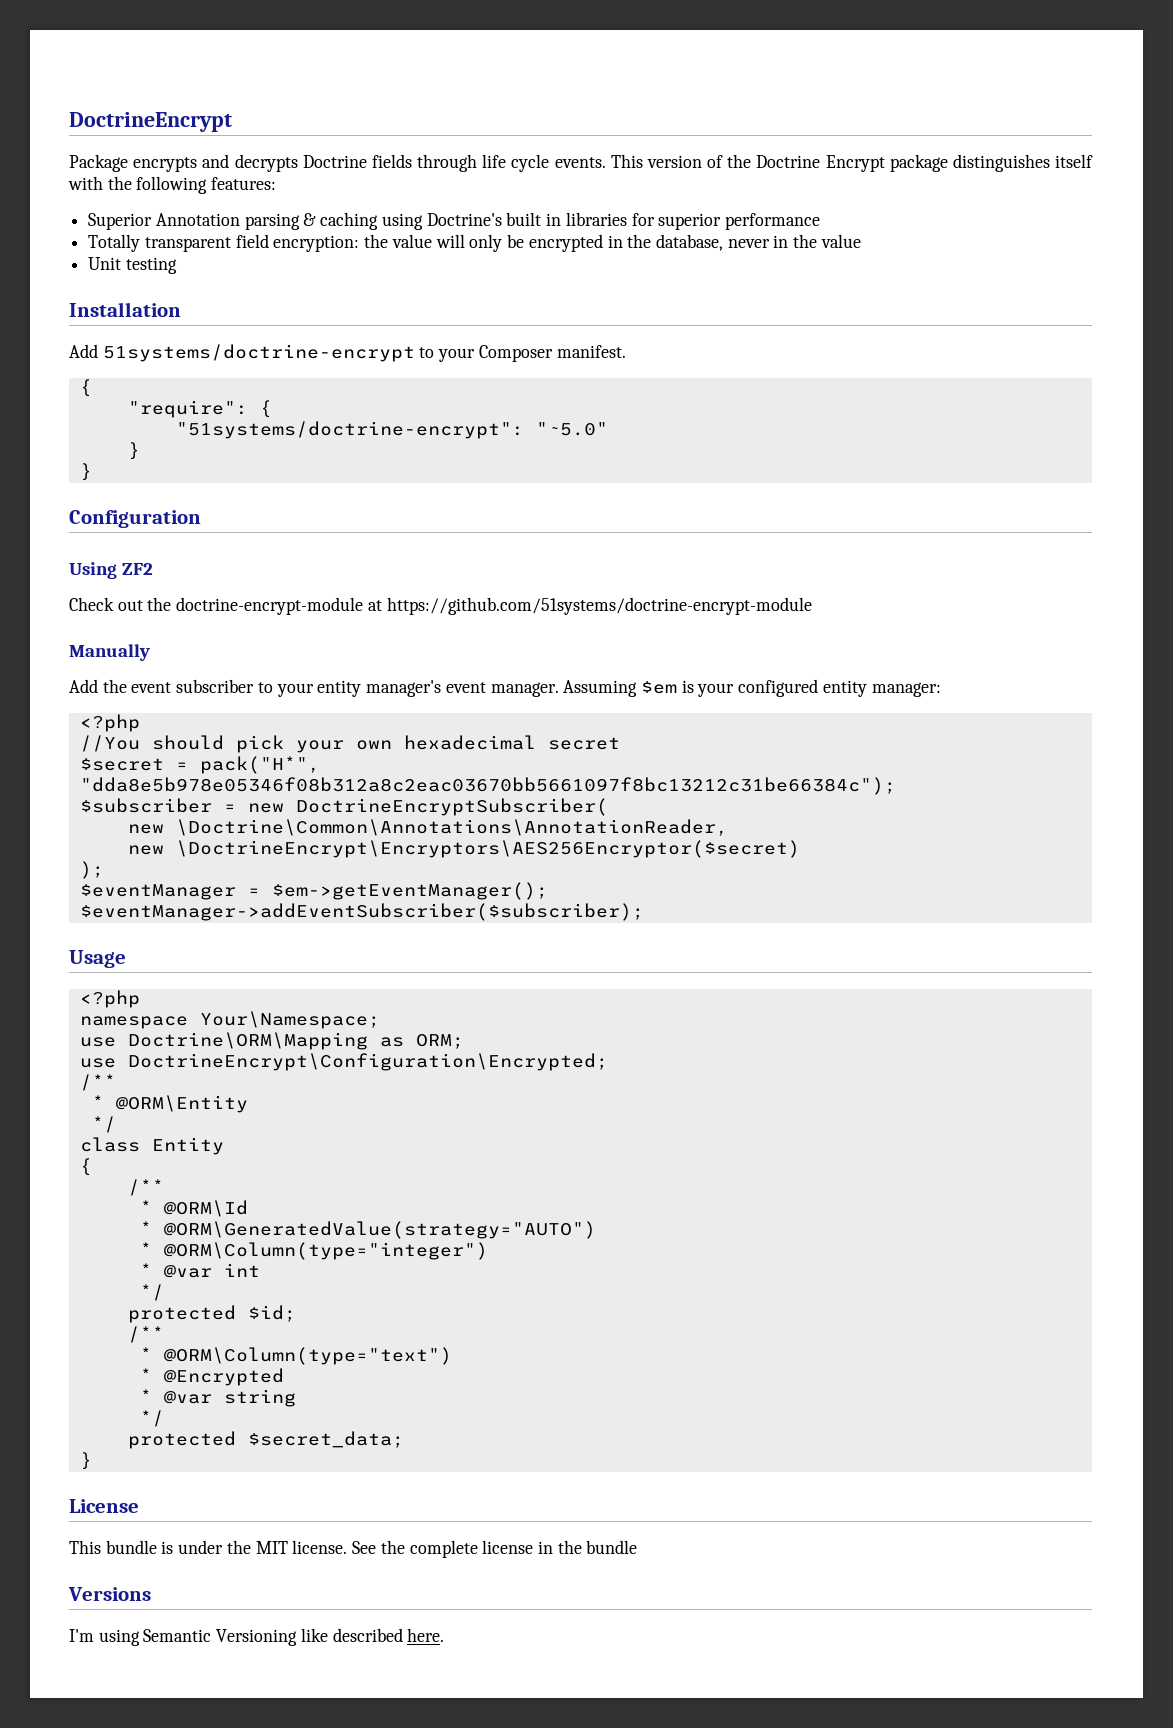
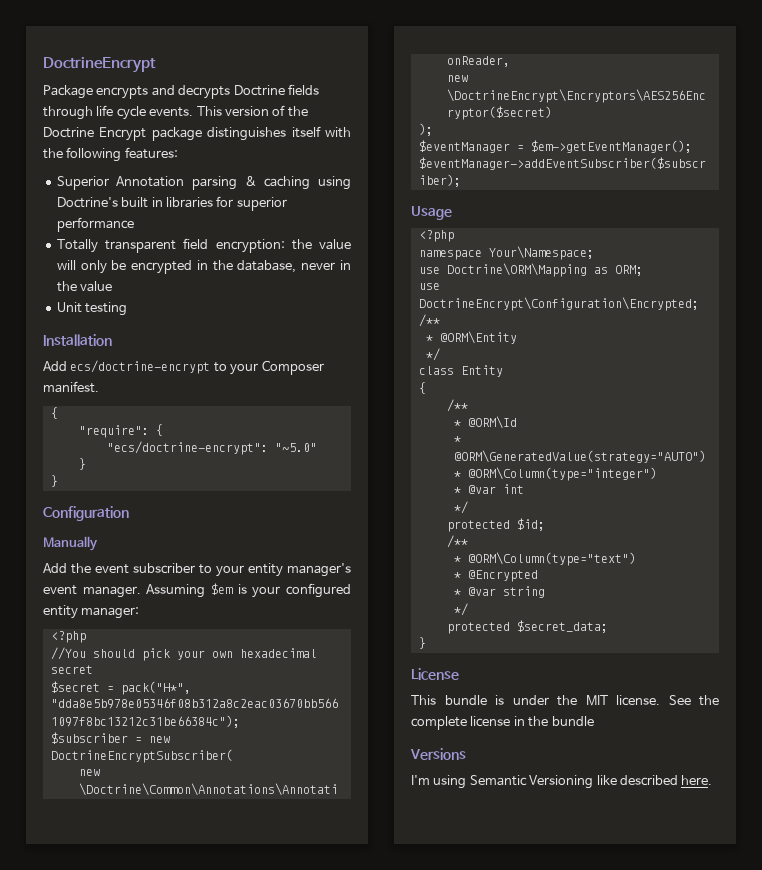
[102,344,415,362] 51systems/doctrine-encrypt -> [70,360,211,374] ecs/doctrine-encrypt
[175,421,524,439] "51systems/doctrine-encrypt": -> [106,441,268,455] "ecs/doctrine-encrypt":
[69,562,154,579] [69,597,812,615] // Using ZF2 // Check out the doctrine-encrypt-module at https://github.com/51systems/doctrine-encrypt-module -> (129, 513) none

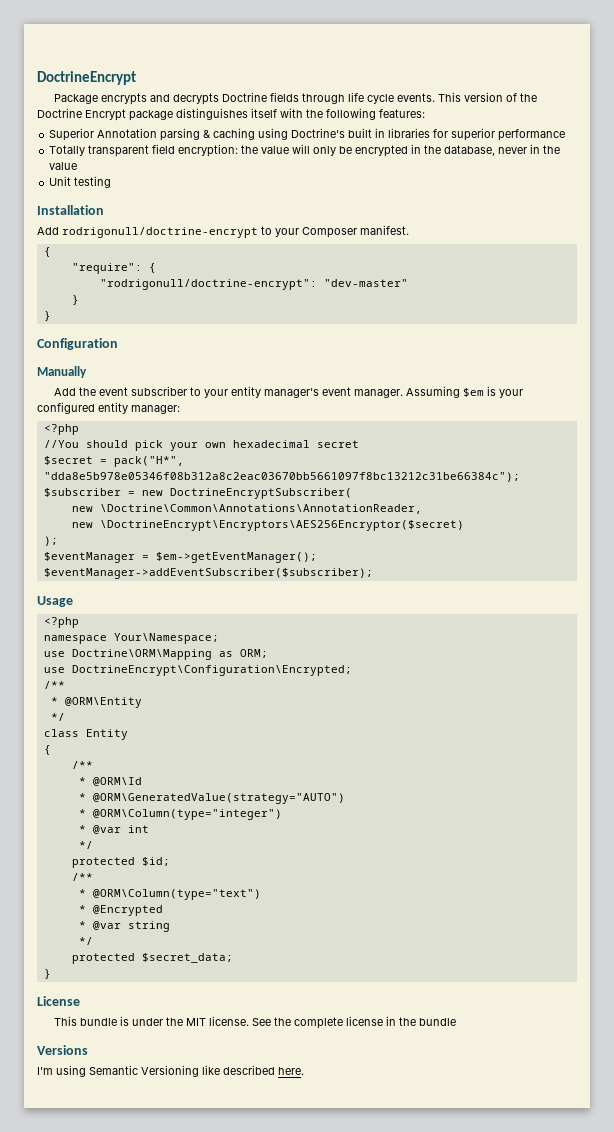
[70,360,211,374] ecs/doctrine-encrypt -> [62,227,258,238] rodrigonull/doctrine-encrypt
[106,441,317,455] "ecs/doctrine-encrypt": "~5.0" -> [99,279,408,290] "rodrigonull/doctrine-encrypt": "dev-master"

